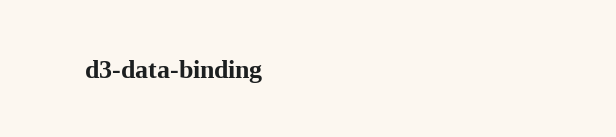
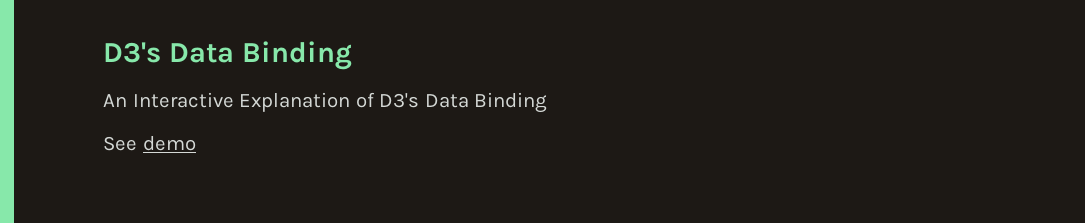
[85,60,262,83] d3-data-binding -> [103,41,352,70] [103,92,548,113] [103,136,196,151] D3's Data Binding // An Interactive Explanation of D3's Data Binding // See demo

